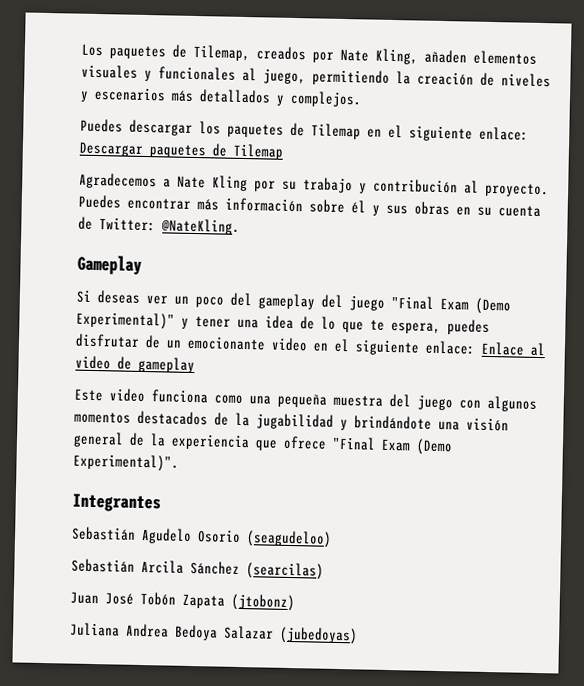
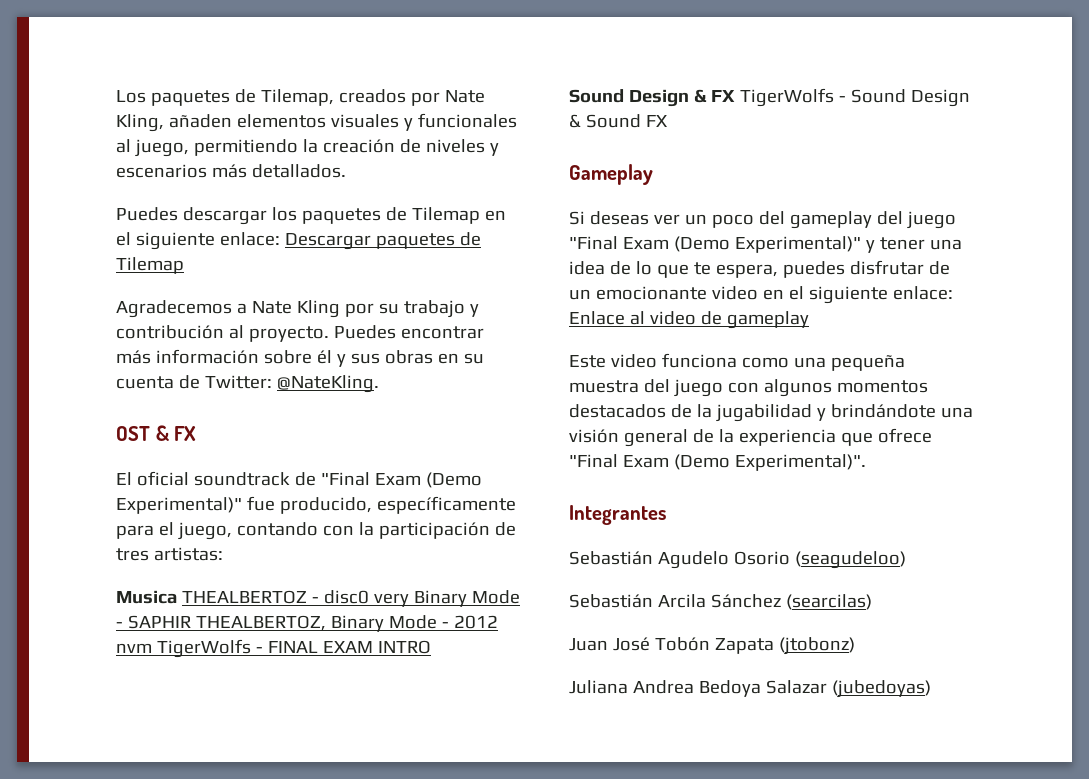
[199,89,362,108] detallados y complejos. -> [251,164,346,178] detallados.
(240, 226) none -> [116,425,197,441] [116,471,482,488] [116,496,516,514] [116,522,516,540] [116,547,223,561] [116,590,520,607] [116,615,498,632] [116,639,431,658] [569,88,970,107] [569,114,668,128] // OST & FX // El oficial soundtrack de "Final Exam (Demo Experimental)" fue producido, específicamente para el juego, contando con la participación de tres artistas: // Musica THEALBERTOZ - disc0 very Binary Mode - SAPHIR THEALBERTOZ, Binary Mode - 2012 nvm TigerWolfs - FINAL EXAM INTRO // Sound Design & FX TigerWolfs - Sound Design & Sound FX

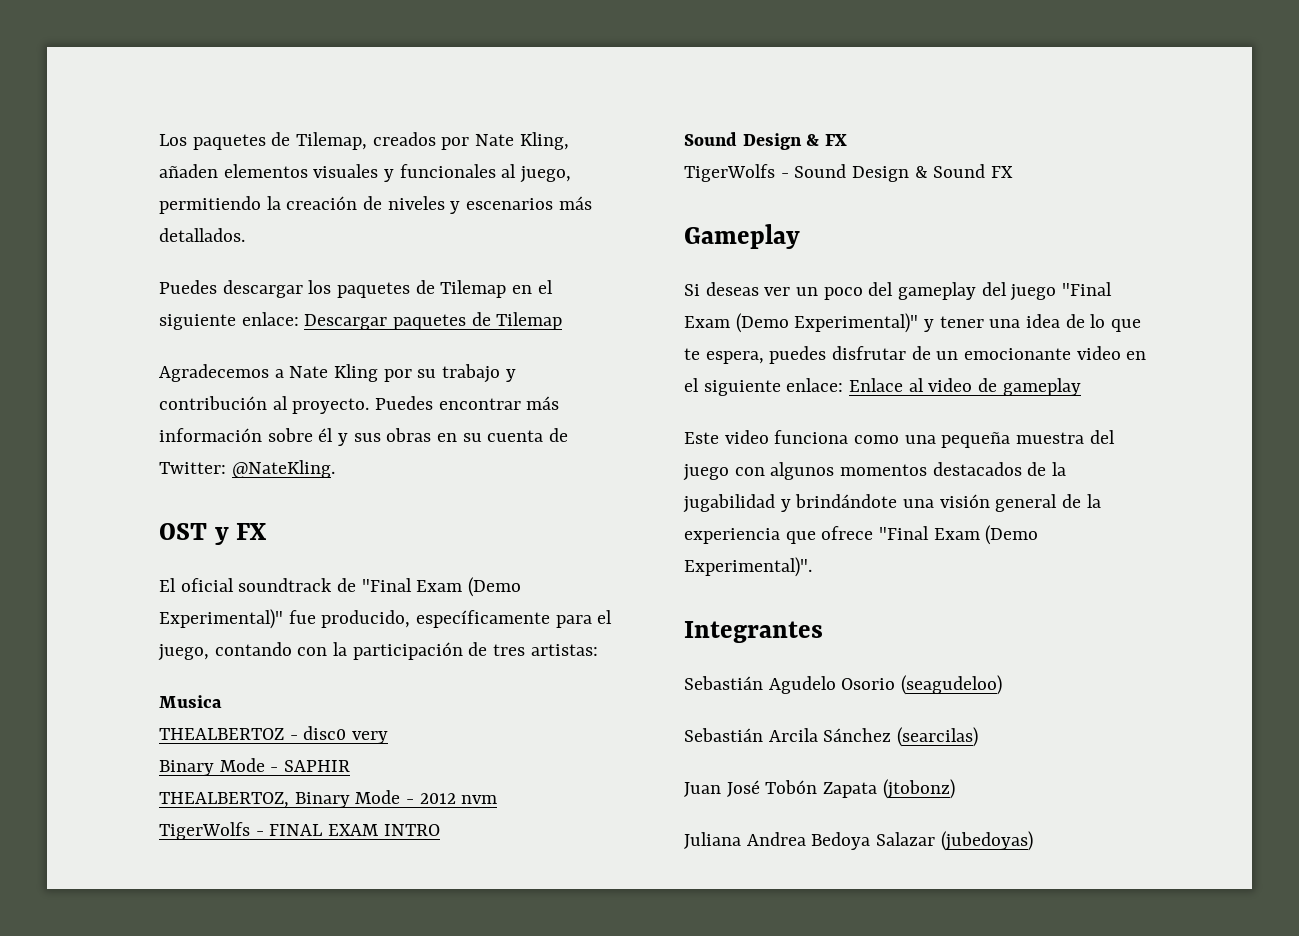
[155,425,169,441] & -> [214,527,229,545] y
(177, 597) none -> (222, 701) //
(409, 600) none -> (389, 737) //
(191, 622) none -> (351, 766) //
(152, 648) none -> (498, 799) //
(735, 96) none -> (848, 140) //

